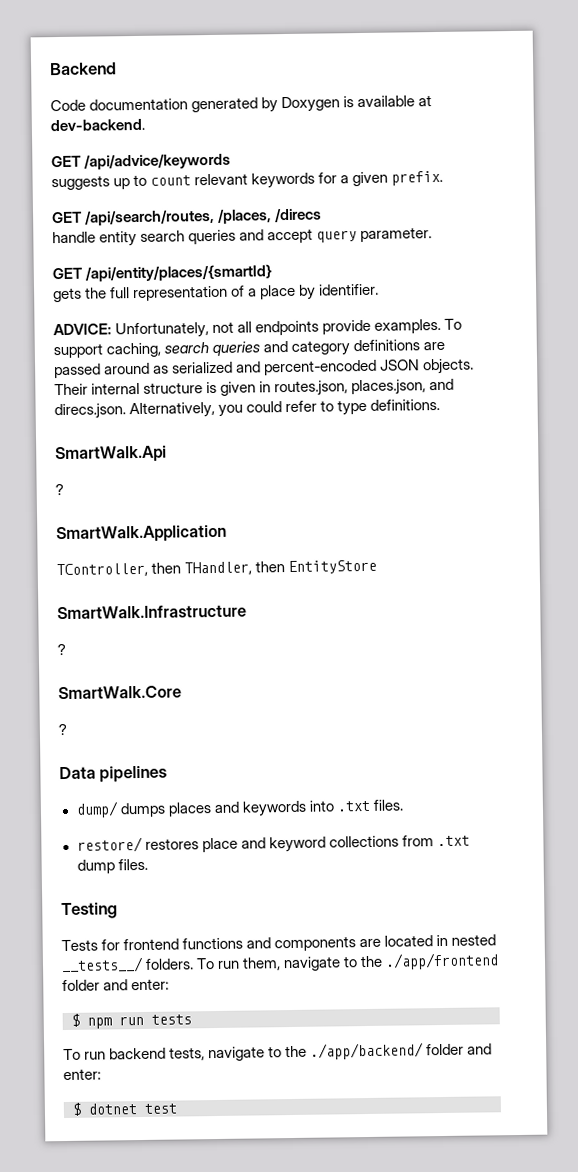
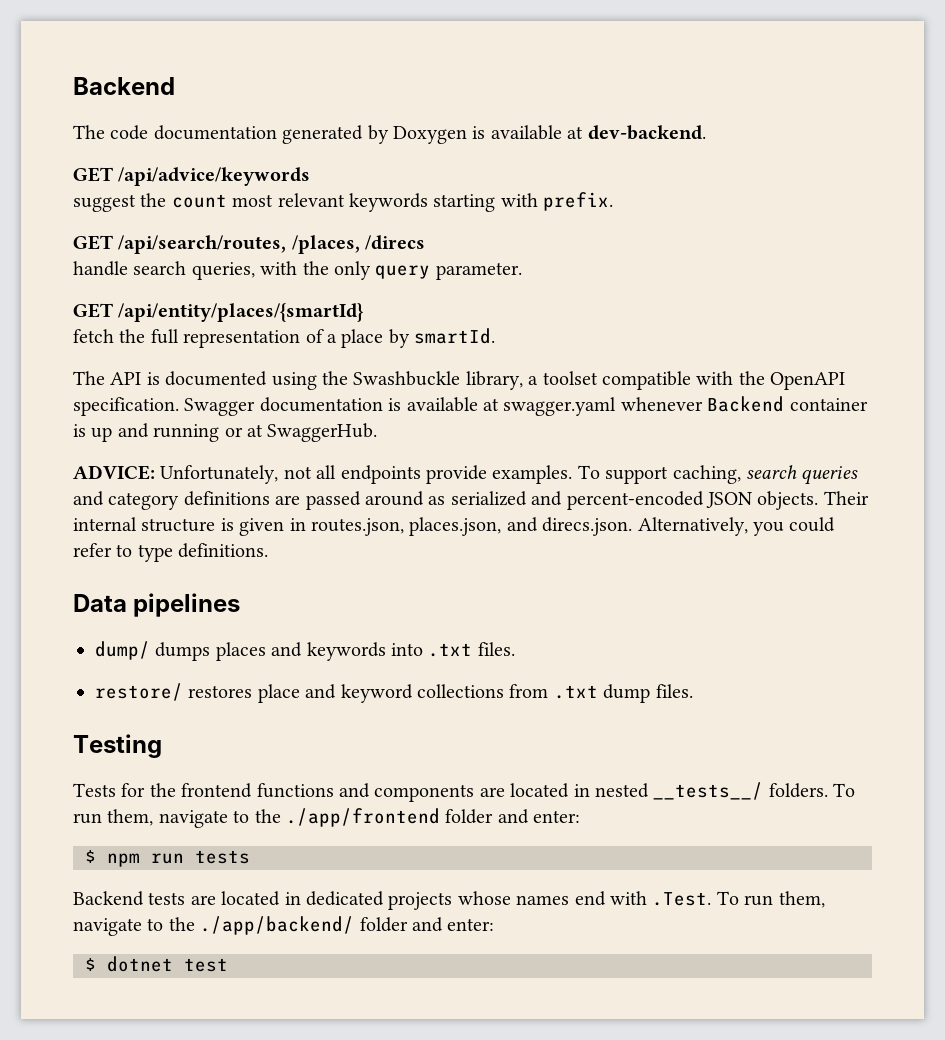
[50,99,86,112] Code -> [73,125,149,140] The code
[51,171,389,191] suggests up to count relevant keywords for a given -> [73,193,538,212] suggest the count most relevant keywords starting with
[99,228,314,247] entity search queries and accept -> [133,261,371,280] search queries, with the only
[53,287,82,303] gets -> [73,329,114,343] fetch
[319,283,380,296] identifier. -> [414,328,496,344] [73,371,846,390] [73,396,868,416] [73,423,378,442] smartId. // The API is documented using the Swashbuckle library, a toolset compatible with the OpenAPI specification. Swagger documentation is available at swagger.yaml whenever Backend container is up and running or at SwaggerHub.
[55,445,167,464] [55,483,64,496] [56,524,227,544] [56,559,378,578] [57,604,247,620] [57,643,66,656] [58,685,182,700] [58,723,67,736] // SmartWalk.Api // ? // SmartWalk.Application // TController, then THandler, then EntityStore // SmartWalk.Infrastructure // ? // SmartWalk.Core // ? -> (269, 550) none
(121, 945) none -> [149,783,176,797] the
[63,1047,206,1061] To run backend tests, -> [73,891,825,910] Backend tests are located in dedicated projects whose names end with .Test. To run them,

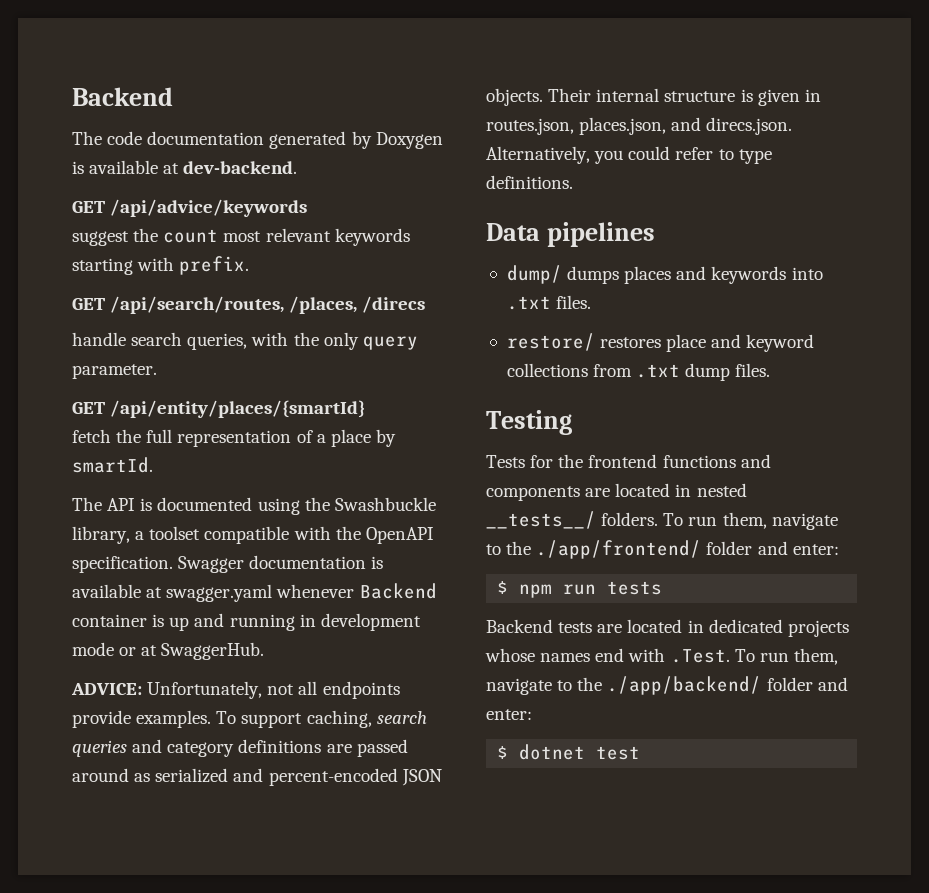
(220, 433) none -> [299,613,421,631] [72,642,114,656] in development mode
[286,808,440,827] ./app/frontend -> [536,540,702,559] ./app/frontend/

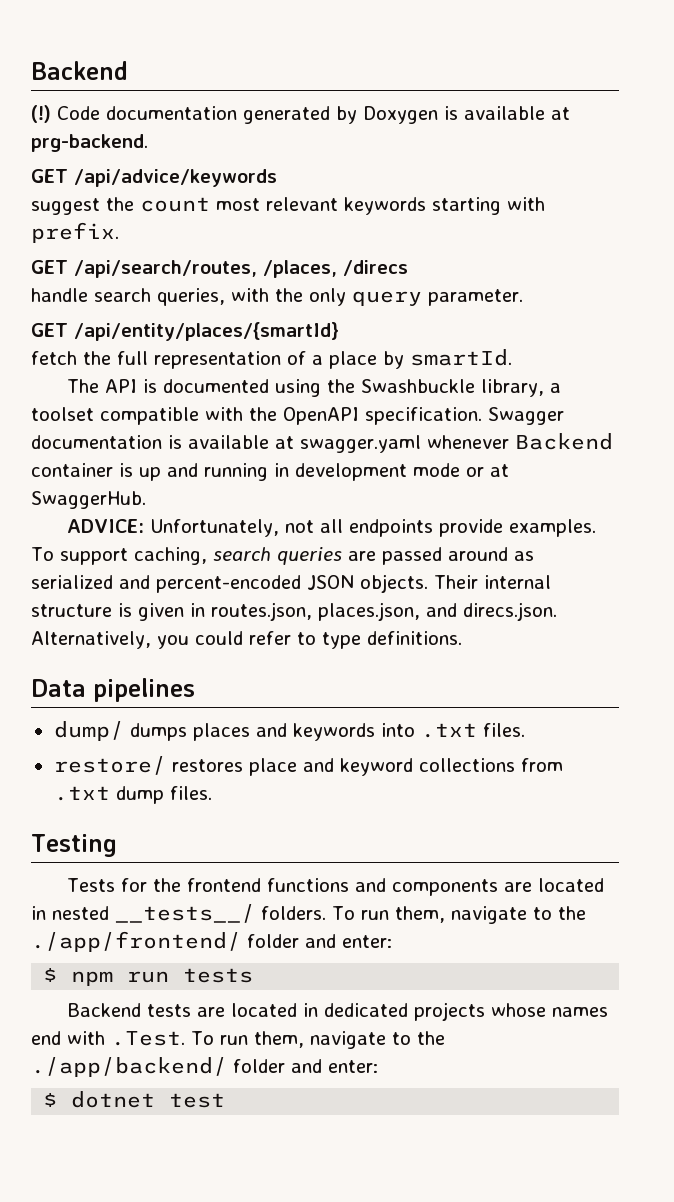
[72,131,143,145] The code -> [31,105,100,123] (!) Code
[183,161,298,174] dev-backend. -> [31,134,148,152] prg-backend.
[132,739,322,757] and category definitions -> (342, 556) none

